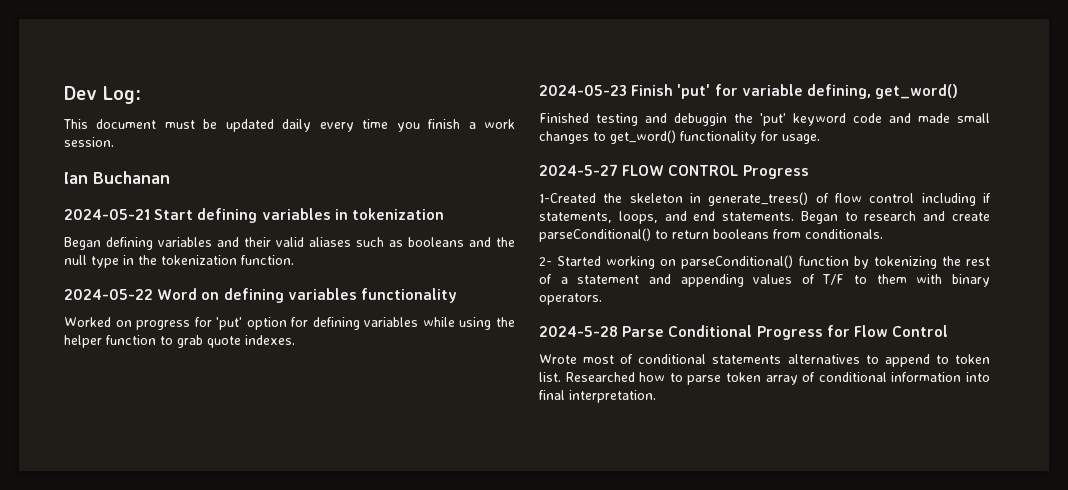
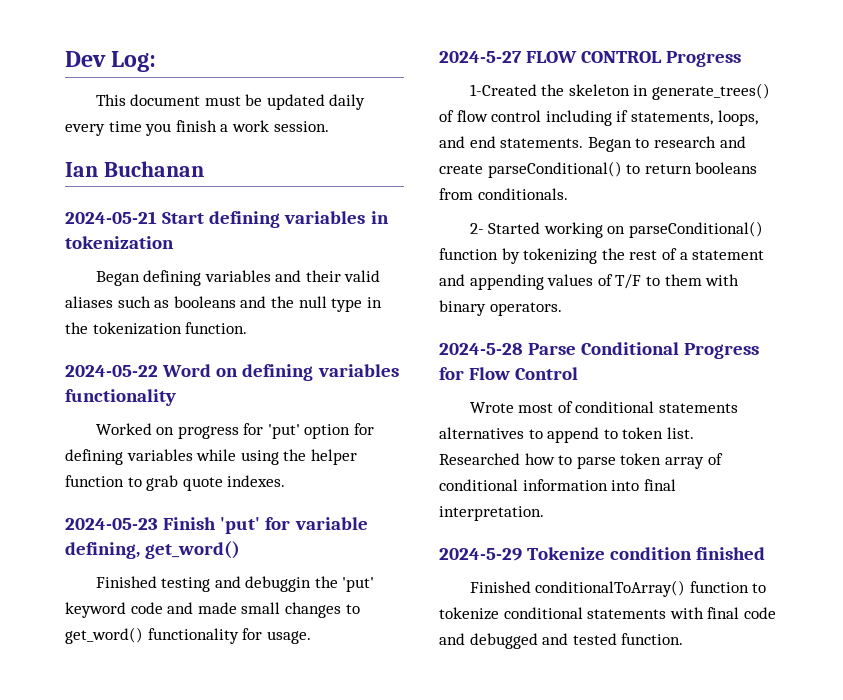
(656, 396) none -> [439,547,766,561] [469,580,767,597] [439,607,776,620] [439,633,684,649] // 2024-5-29 Tokenize condition finished // Finished conditionalToArray() function to tokenize conditional statements with final code and debugged and tested function.

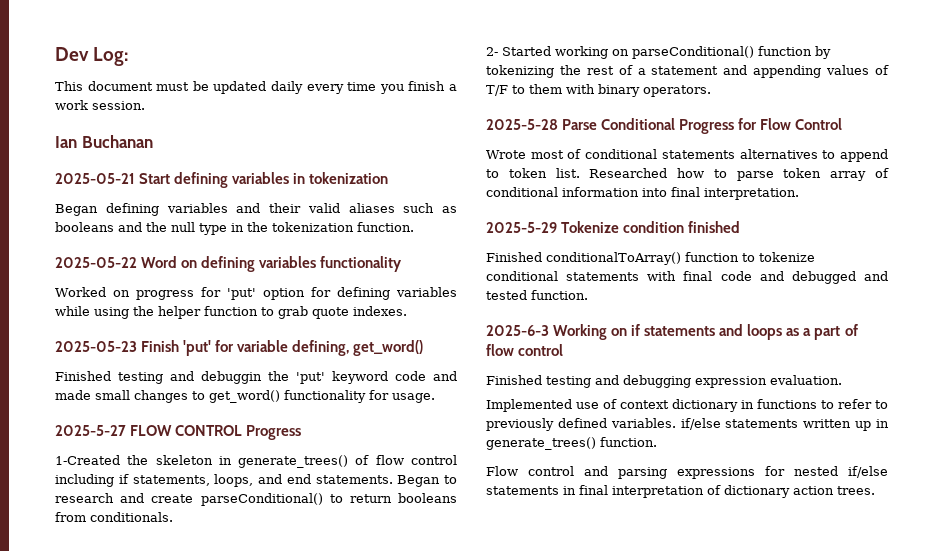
[65,211,157,224] 2024-05-21 -> [55,173,135,184] 2025-05-21
[65,365,158,377] 2024-05-22 -> [55,257,137,268] 2025-05-22
[65,518,158,530] 2024-05-23 -> [55,341,137,352] 2025-05-23
[439,51,522,63] 2024-5-27 -> [55,425,126,436] 2025-5-27
[439,343,523,355] 2024-5-28 -> [486,119,558,130] 2025-5-28
[439,548,522,561] 2024-5-29 -> [486,222,557,233] 2025-5-29
(684, 639) none -> [486,324,858,340] [486,344,564,356] [486,375,842,388] [486,399,888,412] [486,418,889,431] [486,437,657,450] [486,466,888,479] [486,485,875,498] // 2025-6-3 Working on if statements and loops as a part of flow control // Finished testing and debugging expression evaluation. // Implemented use of context dictionary in functions to refer to previously defined variables. if/else statements written up in generate_trees() function. // Flow control and parsing expressions for nested if/else statements in final interpretation of dictionary action trees.

